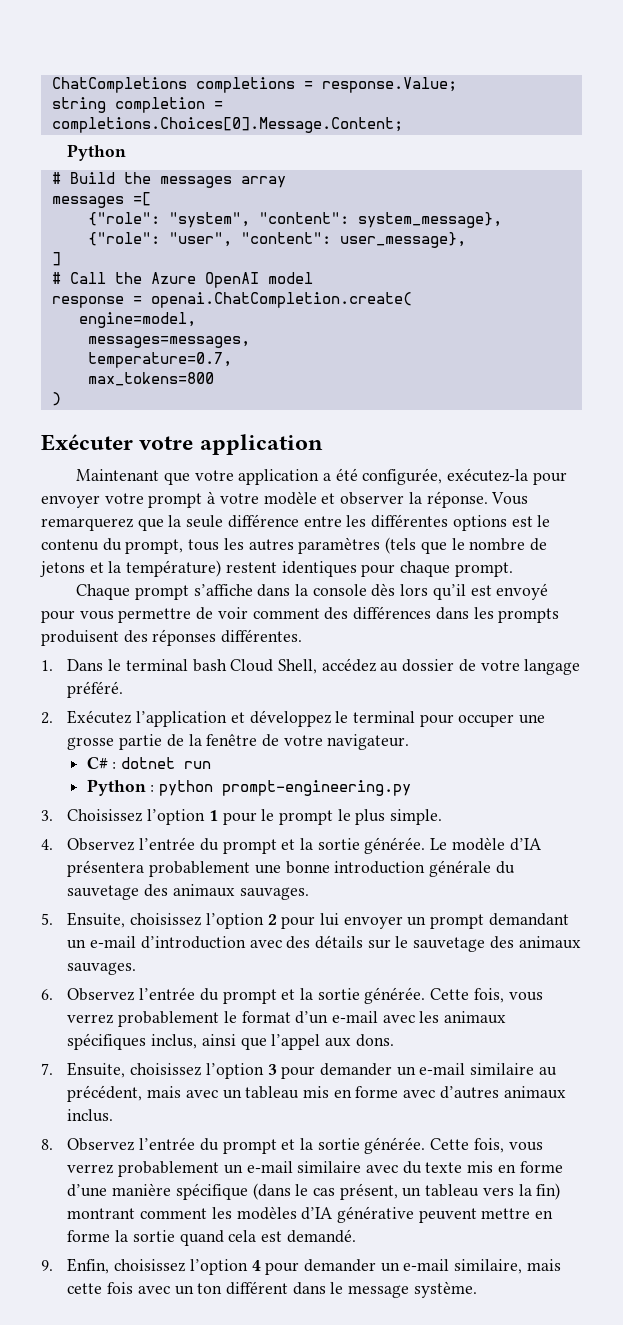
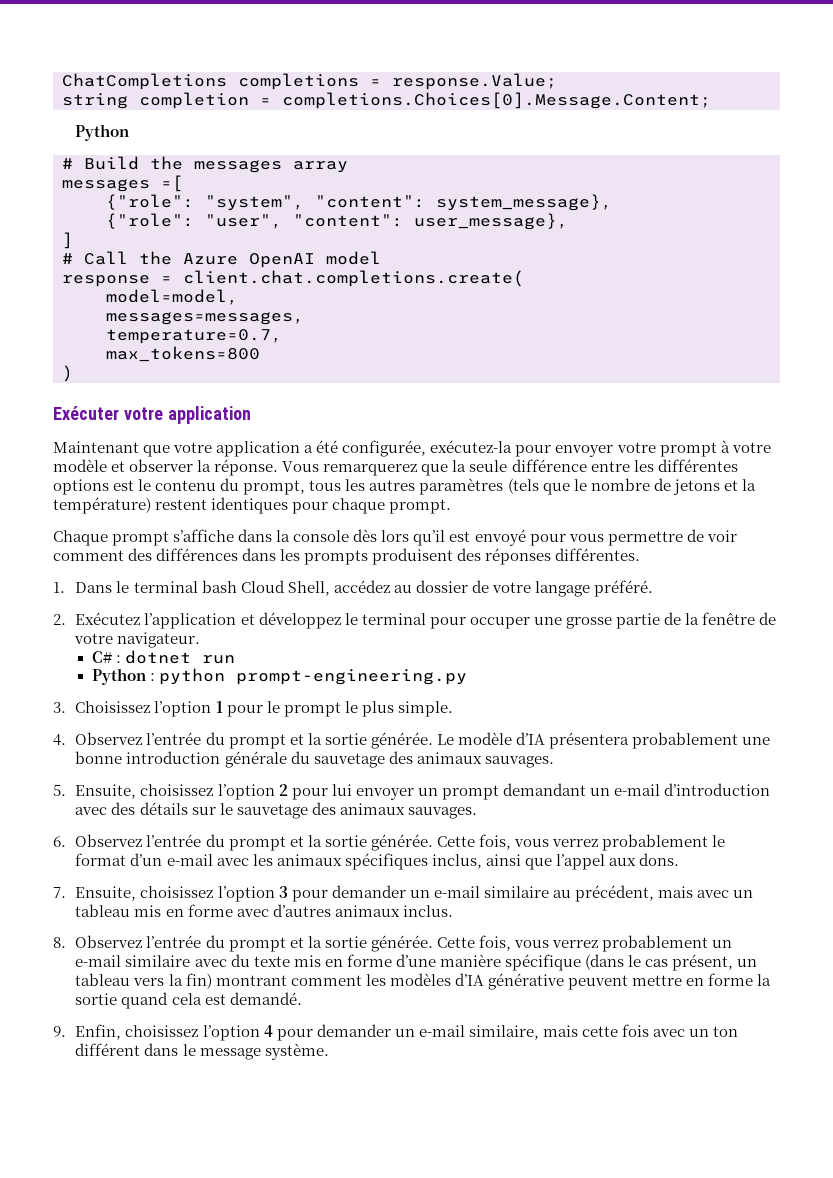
[150,292,412,308] [78,312,196,328] openai.ChatCompletion.create( // engine=model, -> [183,270,524,287] [106,289,238,305] client.chat.completions.create( // model=model,

